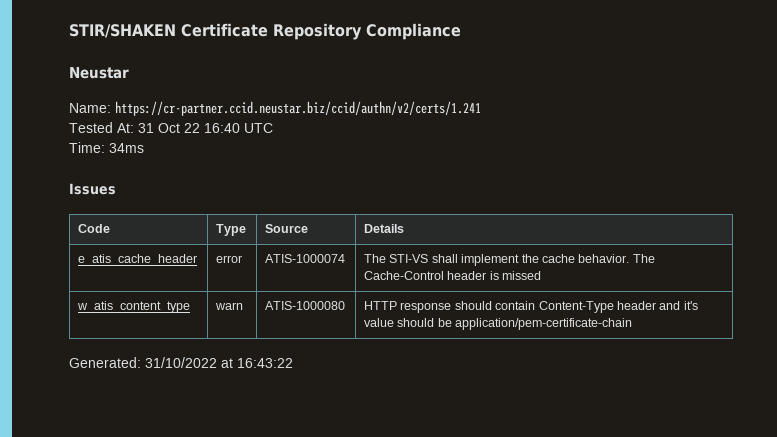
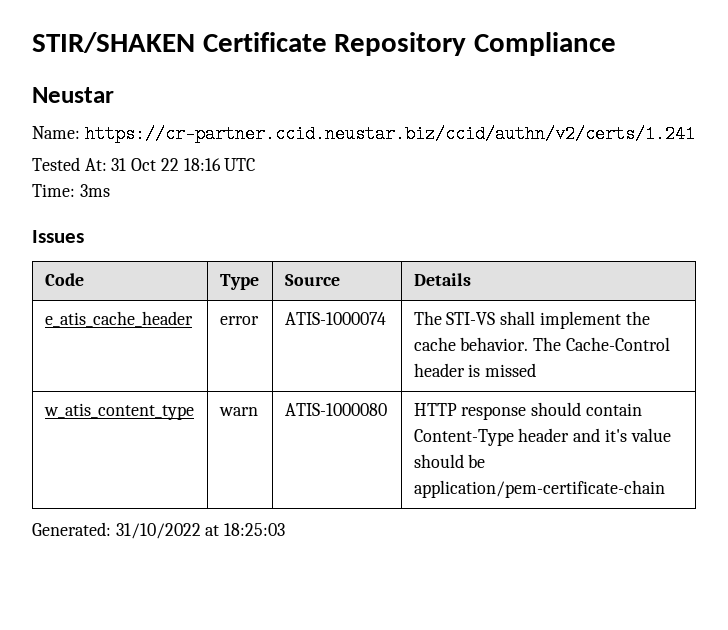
[204,123,240,133] 16:40 -> [183,158,221,171] 18:16
[109,143,144,153] 34ms -> [79,184,110,197] 3ms
[237,358,293,368] 16:43:22 -> [224,523,286,536] 18:25:03

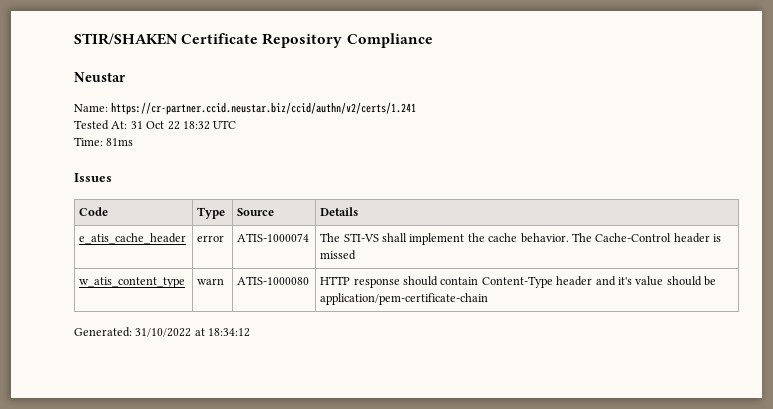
[183,158,221,171] 18:16 -> [182,121,210,130] 18:32
[79,184,110,197] 3ms -> [106,138,134,146] 81ms
[224,523,286,536] 18:25:03 -> [208,328,251,337] 18:34:12

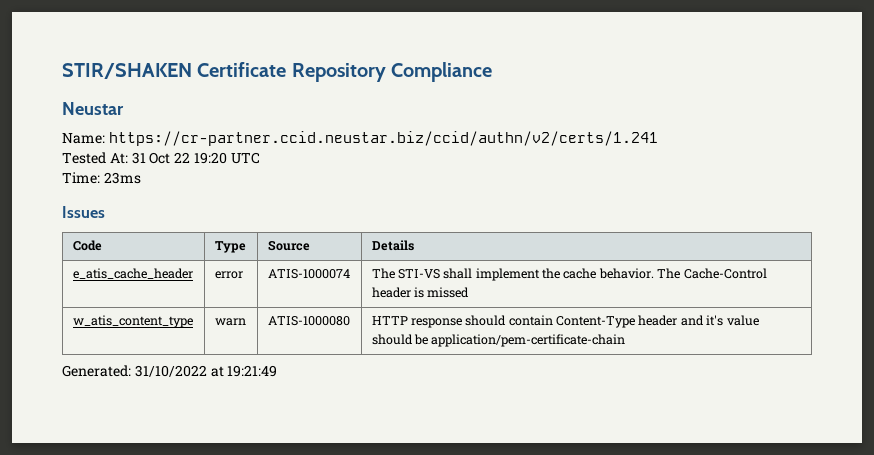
[182,121,210,130] 18:32 -> [193,152,227,164] 19:20
[106,138,134,146] 81ms -> [103,172,141,184] 23ms
[208,328,251,337] 18:34:12 -> [227,365,278,377] 19:21:49

